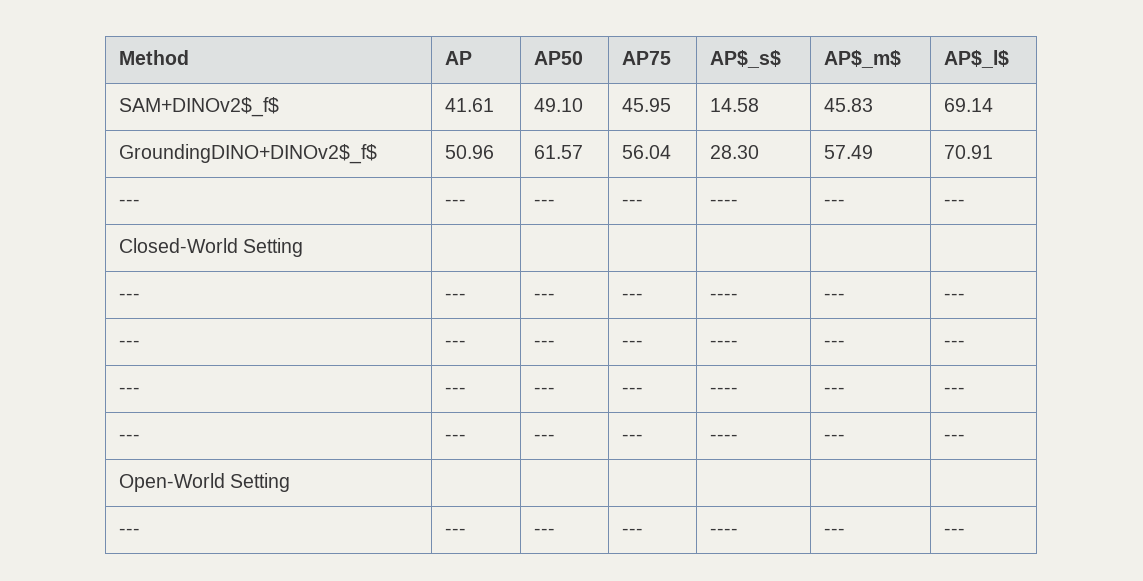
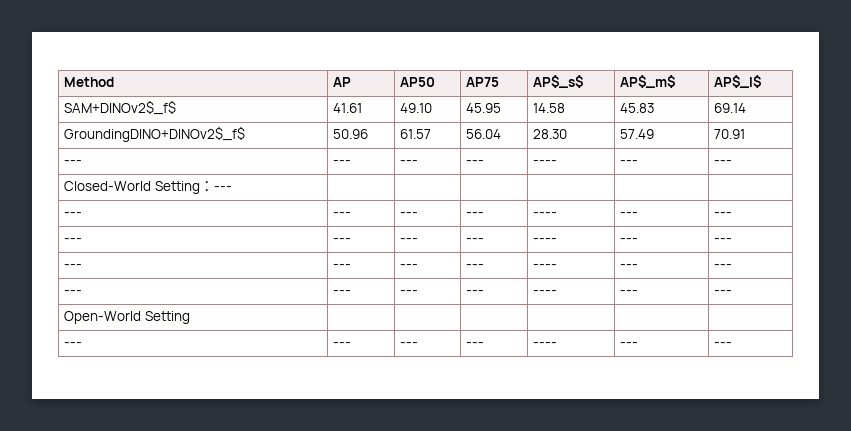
(303, 247) none -> [199,181,232,191] ：---

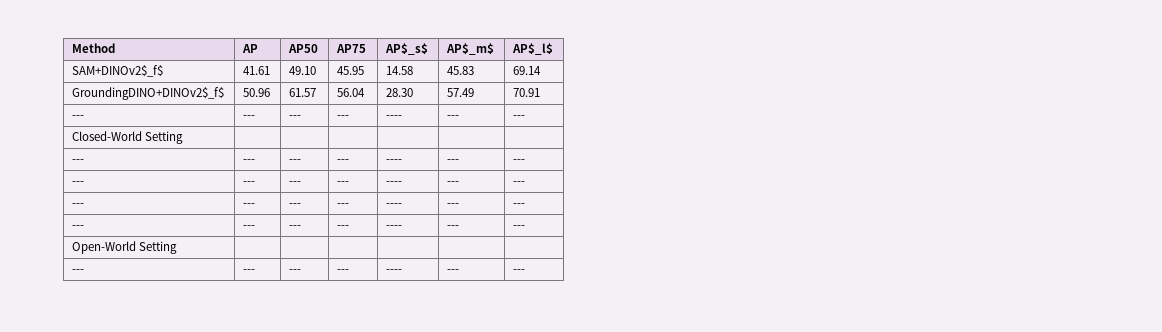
[199,181,232,191] ：--- -> (184, 137) none

